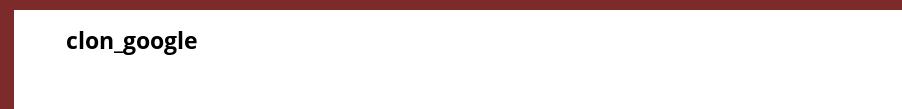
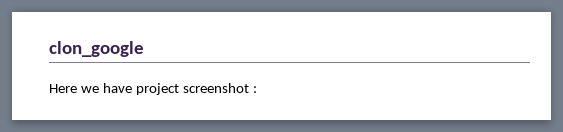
(198, 43) none -> [49,83,257,95] // Here we have project screenshot :

